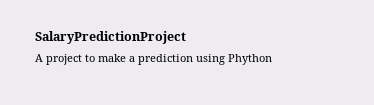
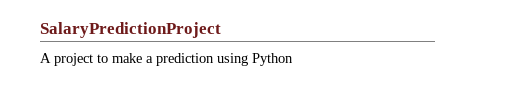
[228,54,272,65] Phython -> [252,53,293,66] Python

